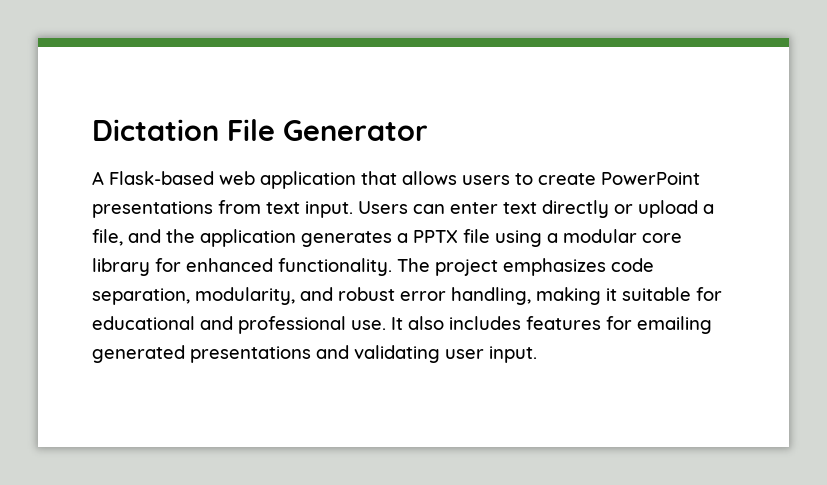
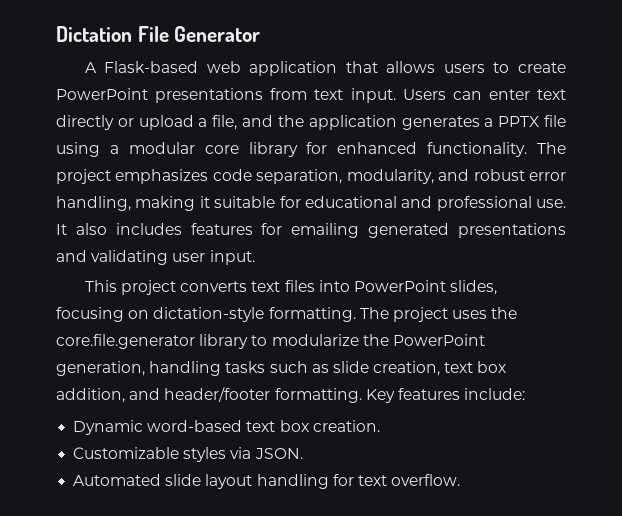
(537, 354) none -> [84,280,498,295] [56,307,518,322] [56,334,485,349] [56,361,507,376] [56,387,526,403] [73,420,380,435] [73,447,303,462] [73,474,461,489] // This project converts text files into PowerPoint slides, focusing on dictation-style formatting. The project uses the core.file.generator library to modularize the PowerPoint generation, handling tasks such as slide creation, text box addition, and header/footer formatting. Key features include: // Dynamic word-based text box creation. // Customizable styles via JSON. // Automated slide layout handling for text overflow.

